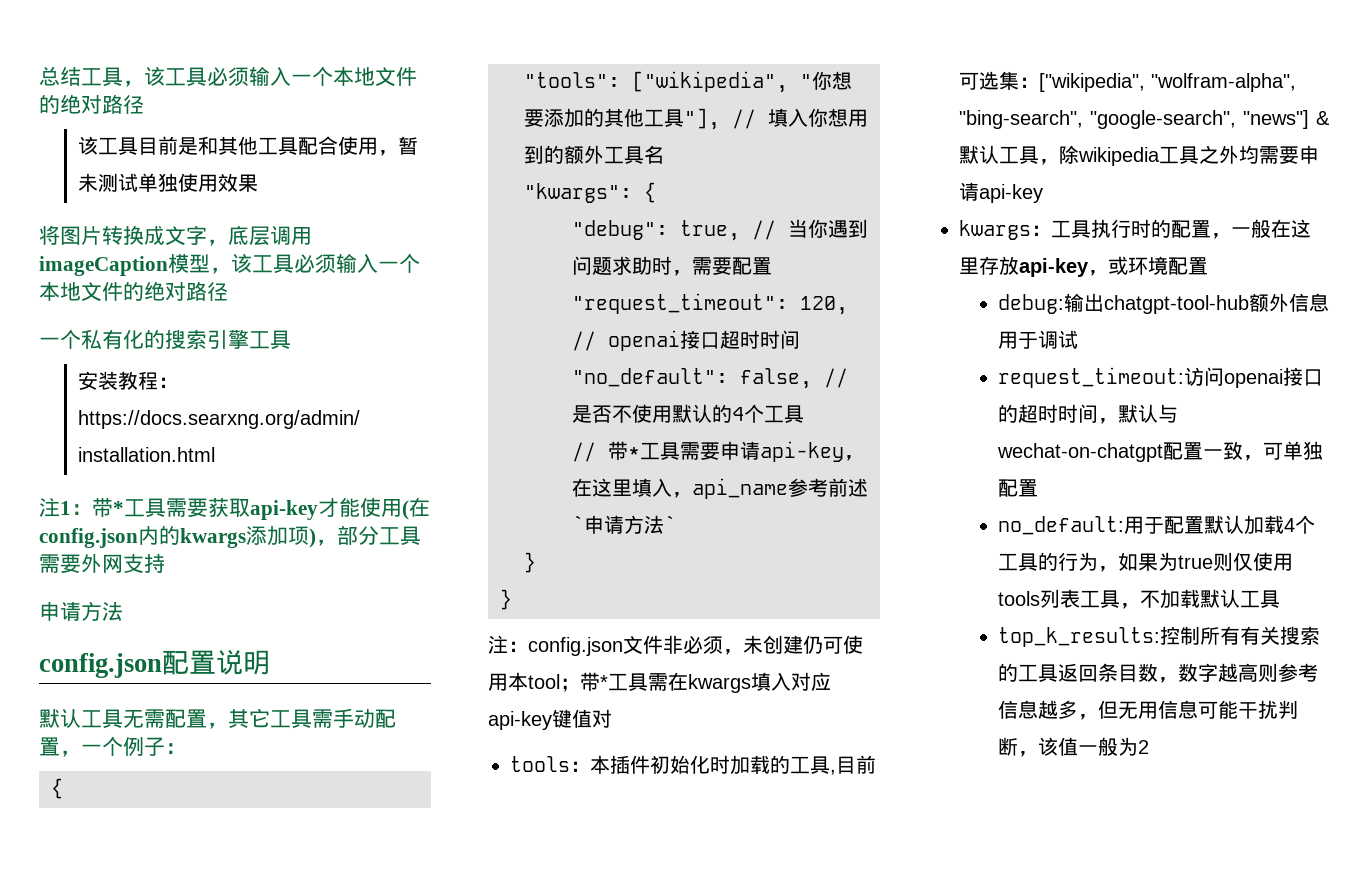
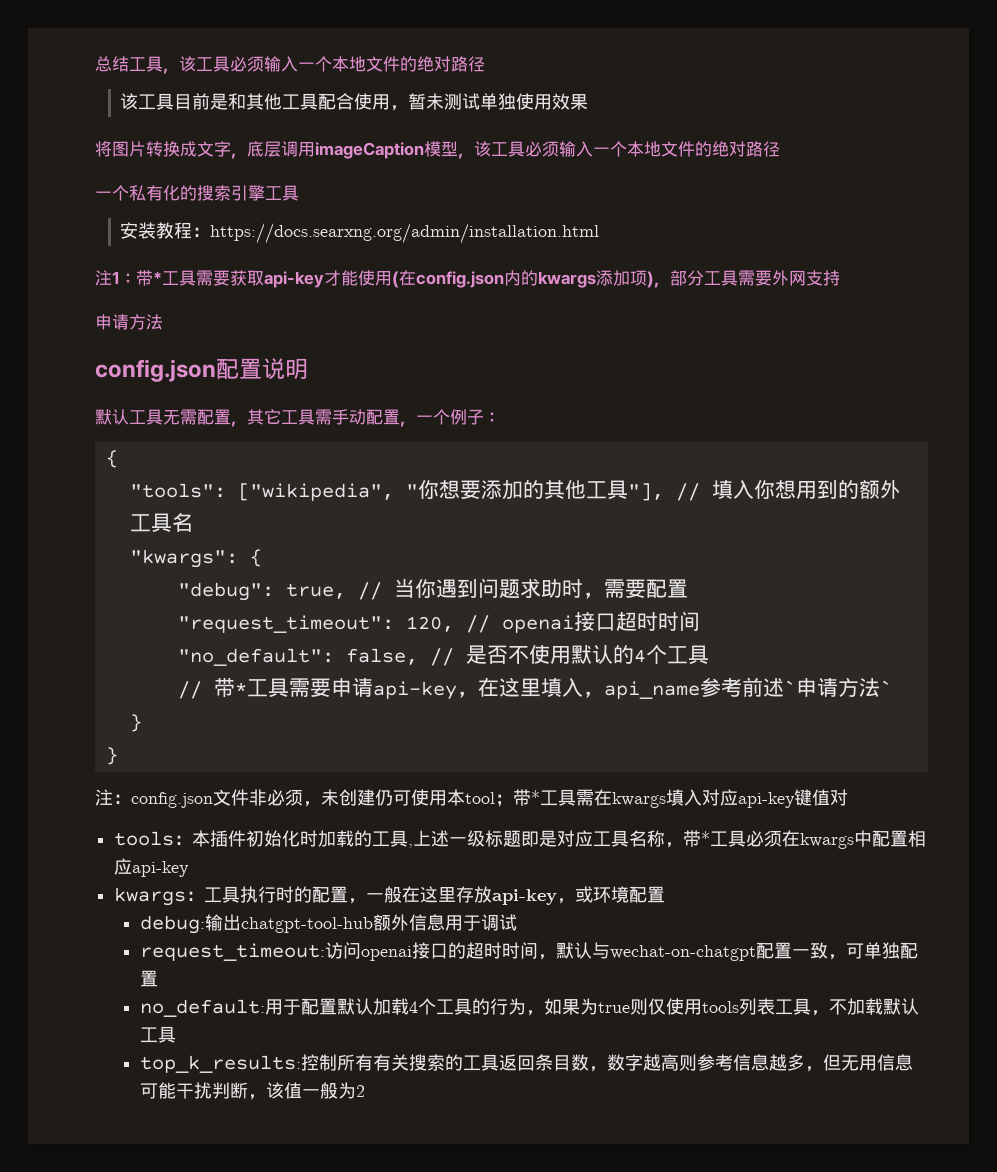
[836,755,876,774] [959,71,1296,92] [959,110,1330,129] [959,145,1319,166] [959,182,979,201] 目前可选集：["wikipedia", "wolfram-alpha", "bing-search", "google-search", "news"] &默认工具，除wikipedia工具之外均需要申请 -> [413,830,927,849] [114,858,133,875] 上述一级标题即是对应工具名称，带*工具必须在kwargs中配置相应

